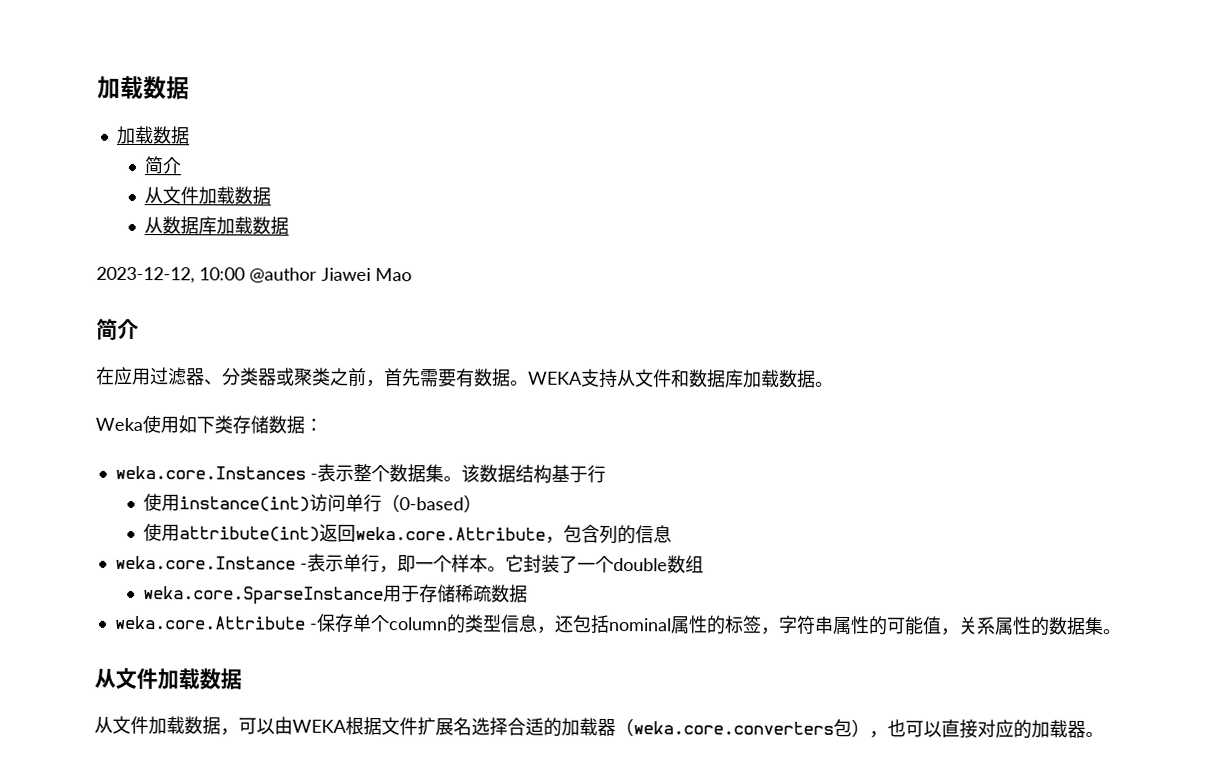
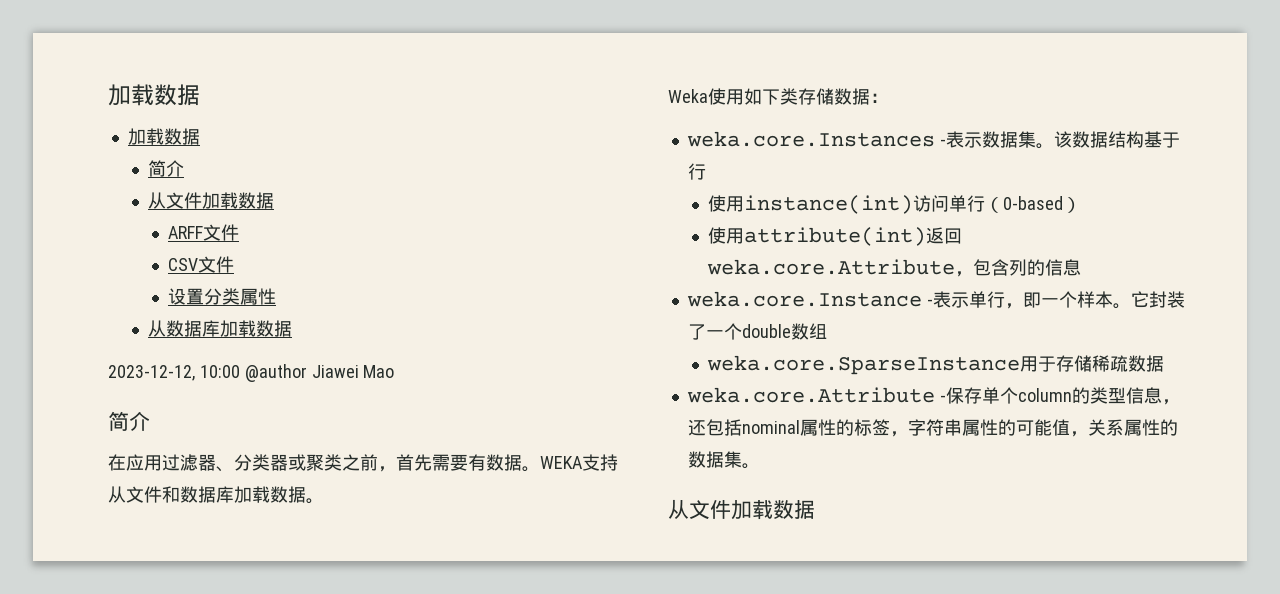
(272, 195) none -> [167,224,239,241] [167,256,234,273] [167,288,276,305] // ARFF文件 // CSV文件 // 设置分类属性
[352,463,390,483] 整个 -> (982, 140) none
[94,715,1104,739] // 从文件加载数据，可以由WEKA根据文件扩展名选择合适的加载器（weka.core.converters包），也可以直接对应的加载器。 -> (815, 509) none

